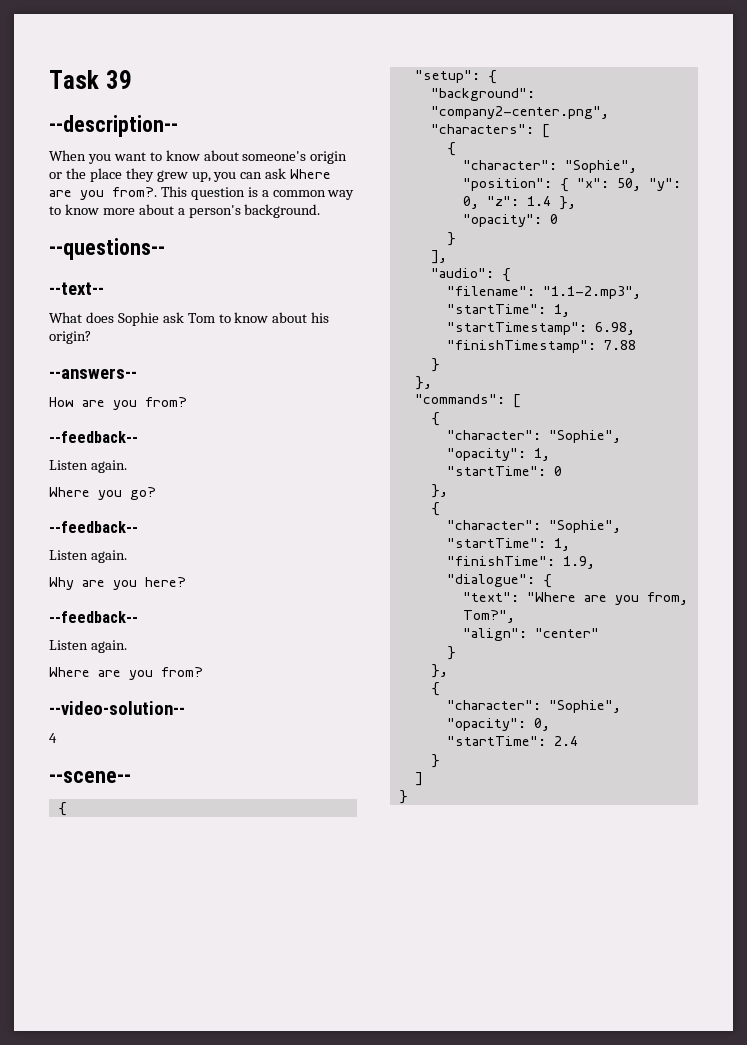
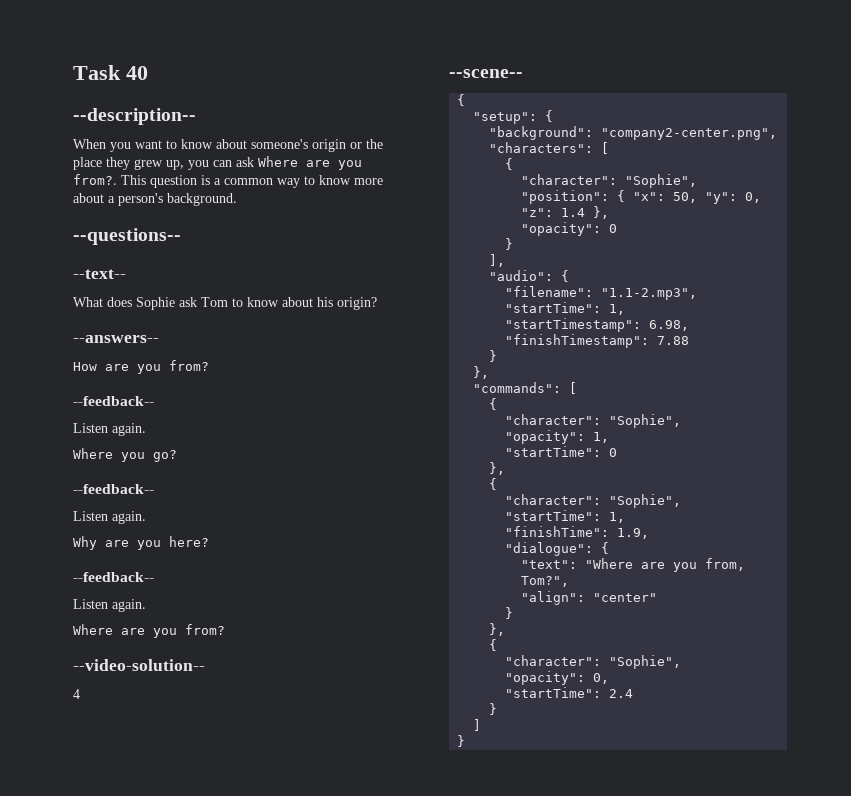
[105,70,132,89] 39 -> [126,66,148,80] 40

